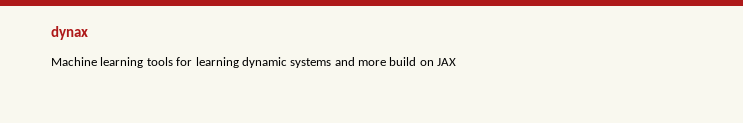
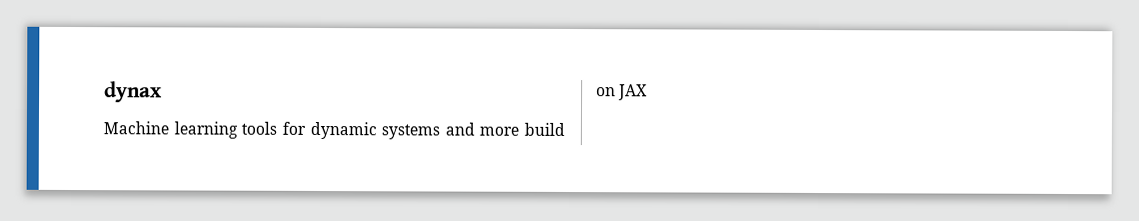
[195,57,239,68] learning -> (306, 128) none

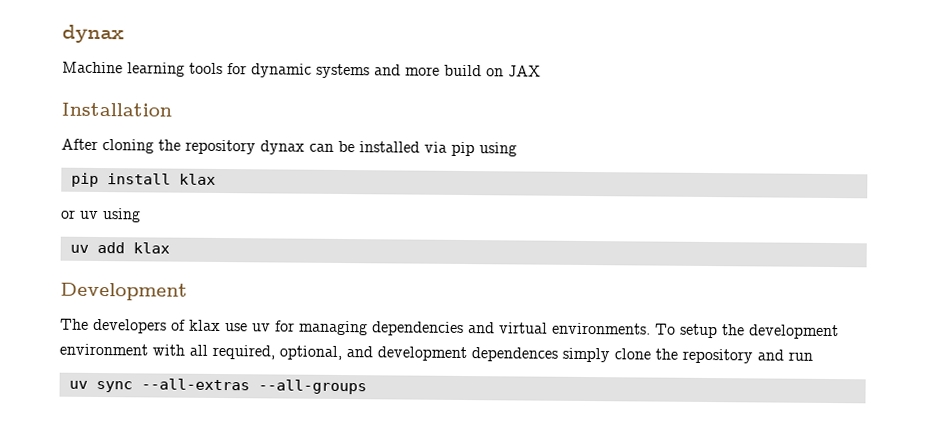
(649, 92) none -> [61,102,172,117] [61,138,517,157] [70,172,216,187] [60,208,141,223] [69,241,170,254] [60,282,188,301] [60,318,839,340] [59,343,813,364] [68,378,367,395] // Installation // After cloning the repository dynax can be installed via pip using // pip install klax // or uv using // uv add klax // Development // The developers of klax use uv for managing dependencies and virtual environments. To setup the development environment with all required, optional, and development dependences simply clone the repository and run // uv sync --all-extras --all-groups

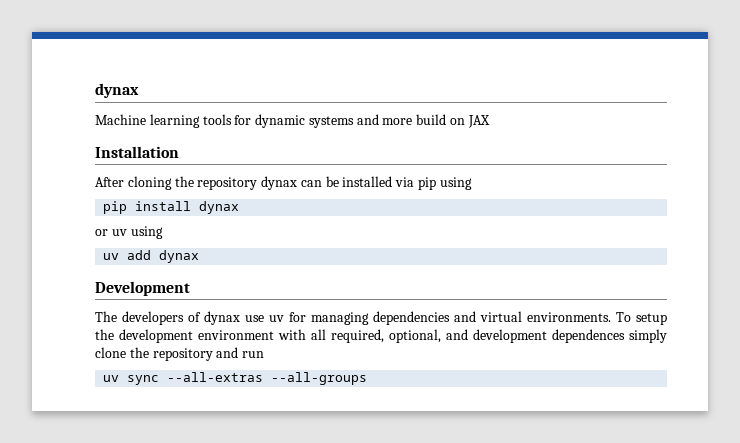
[178,173,216,185] klax -> [199,201,240,214] dynax
[132,242,170,254] klax -> [159,250,200,263] dynax
[189,319,221,332] klax -> [204,311,240,325] dynax

